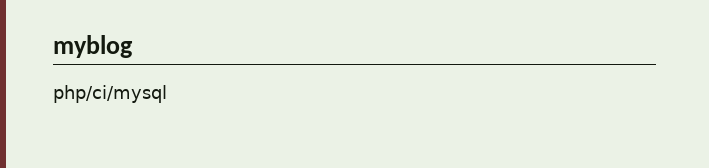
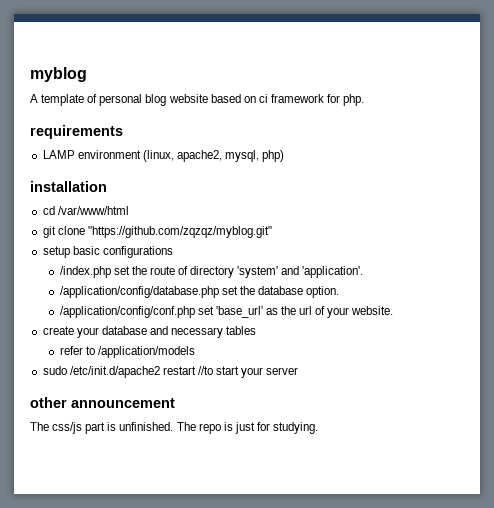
[53,85,167,103] php/ci/mysql -> [30,94,365,106] [30,125,123,139] [42,150,285,162] [30,181,107,192] [42,206,129,215] [42,226,272,238] [42,246,173,258] [59,266,364,278] [59,286,339,298] [59,306,394,318] [42,326,257,338] [59,346,195,358] [42,366,299,378] [30,397,175,408] [30,422,319,434] A template of personal blog website based on ci framework for php. // requirements // LAMP environment (linux, apache2, mysql, php) // installation // cd /var/www/html // git clone "https://github.com/zqzqz/myblog.git" // setup basic configurations // /index.php set the route of directory 'system' and 'application'. // /application/config/database.php set the database option. // /application/config/conf.php set 'base_url' as the url of your website. // create your database and necessary tables // refer to /application/models // sudo /etc/init.d/apache2 restart //to start your server // other announcement // The css/js part is unfinished. The repo is just for studying.

